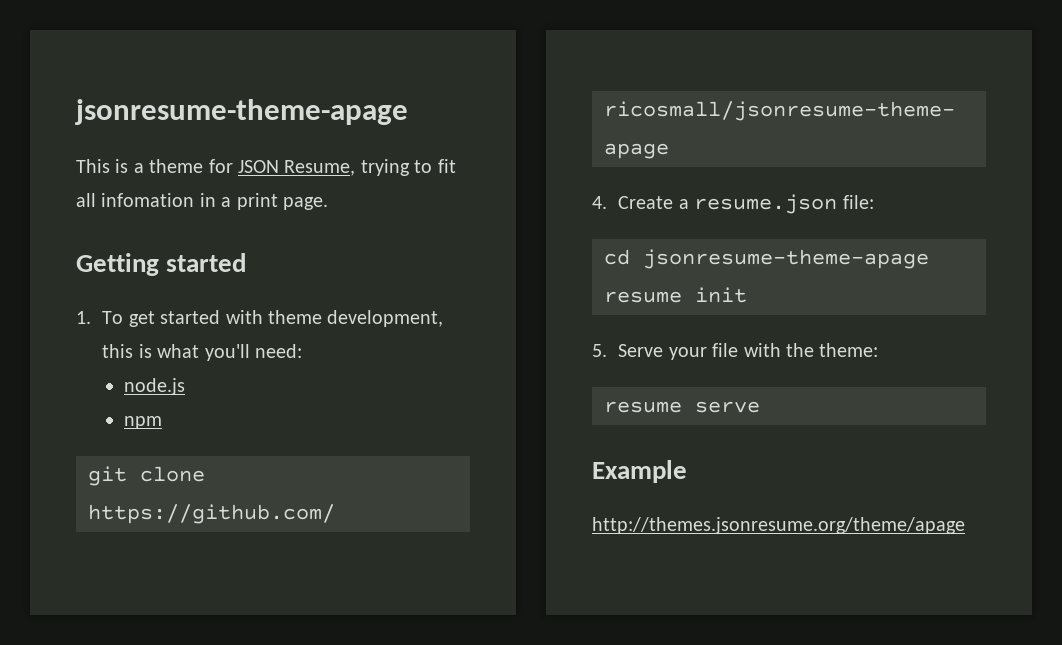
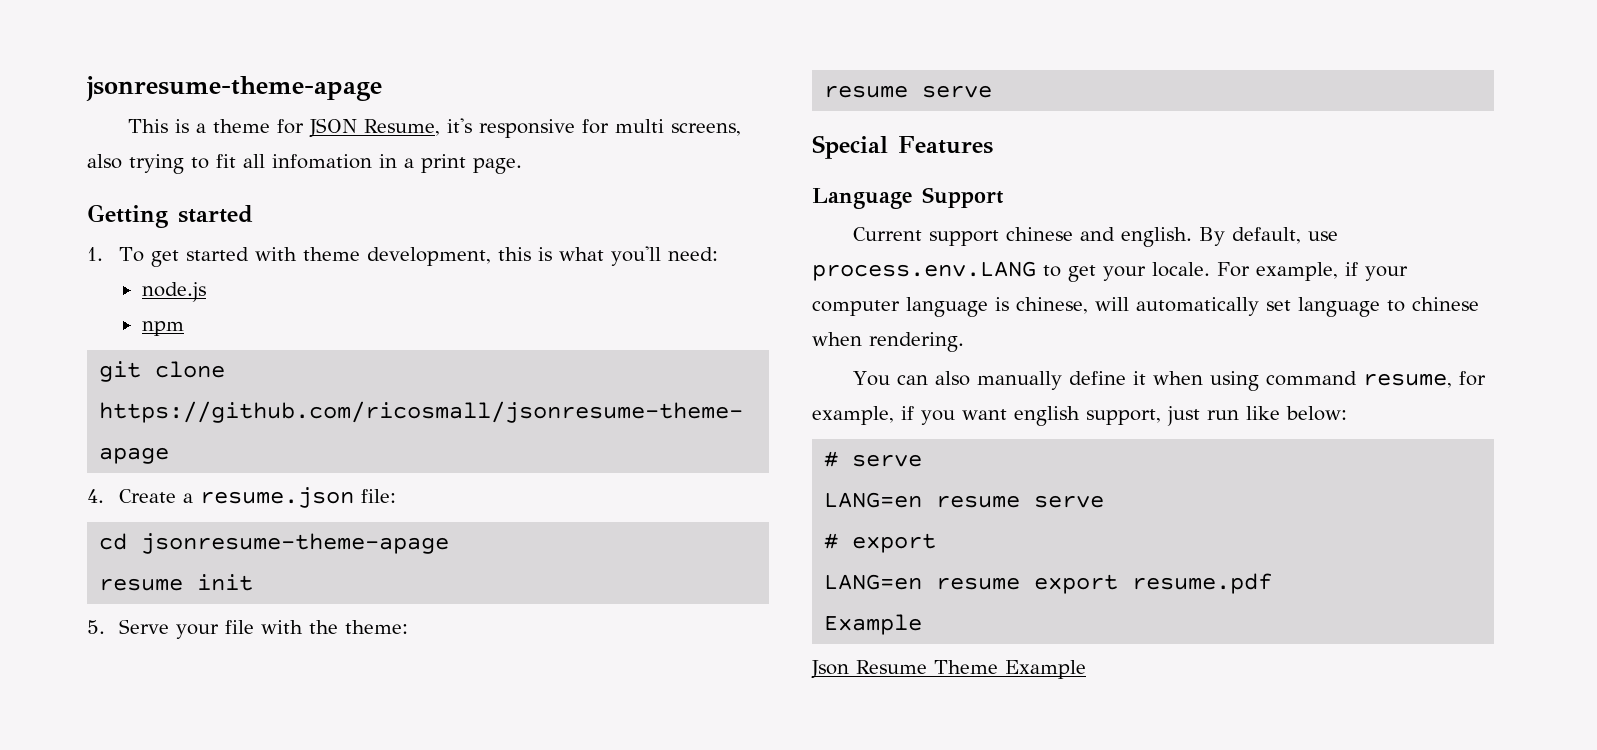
(356, 168) none -> [447,118,742,138] [87,154,122,169] it's responsive for multi screens, also
[592,460,687,483] [592,517,965,534] Example // http://themes.jsonresume.org/theme/apage -> [812,135,993,159] [812,187,1004,209] [853,227,1339,247] [812,261,1408,282] [812,297,1479,317] [812,332,964,352] [853,371,1487,391] [812,406,1347,426] [824,451,923,467] [824,492,1105,508] [824,533,937,553] [824,573,1273,594] [824,614,923,635] [811,660,1086,679] Special Features // Language Support // Current support chinese and english. By default, use process.env.LANG to get your locale. For example, if your computer language is chinese, will automatically set language to chinese when rendering. // You can also manually define it when using command resume, for example, if you want english support, just run like below: // # serve // LANG=en resume serve // # export // LANG=en resume export resume.pdf // Example // Json Resume Theme Example

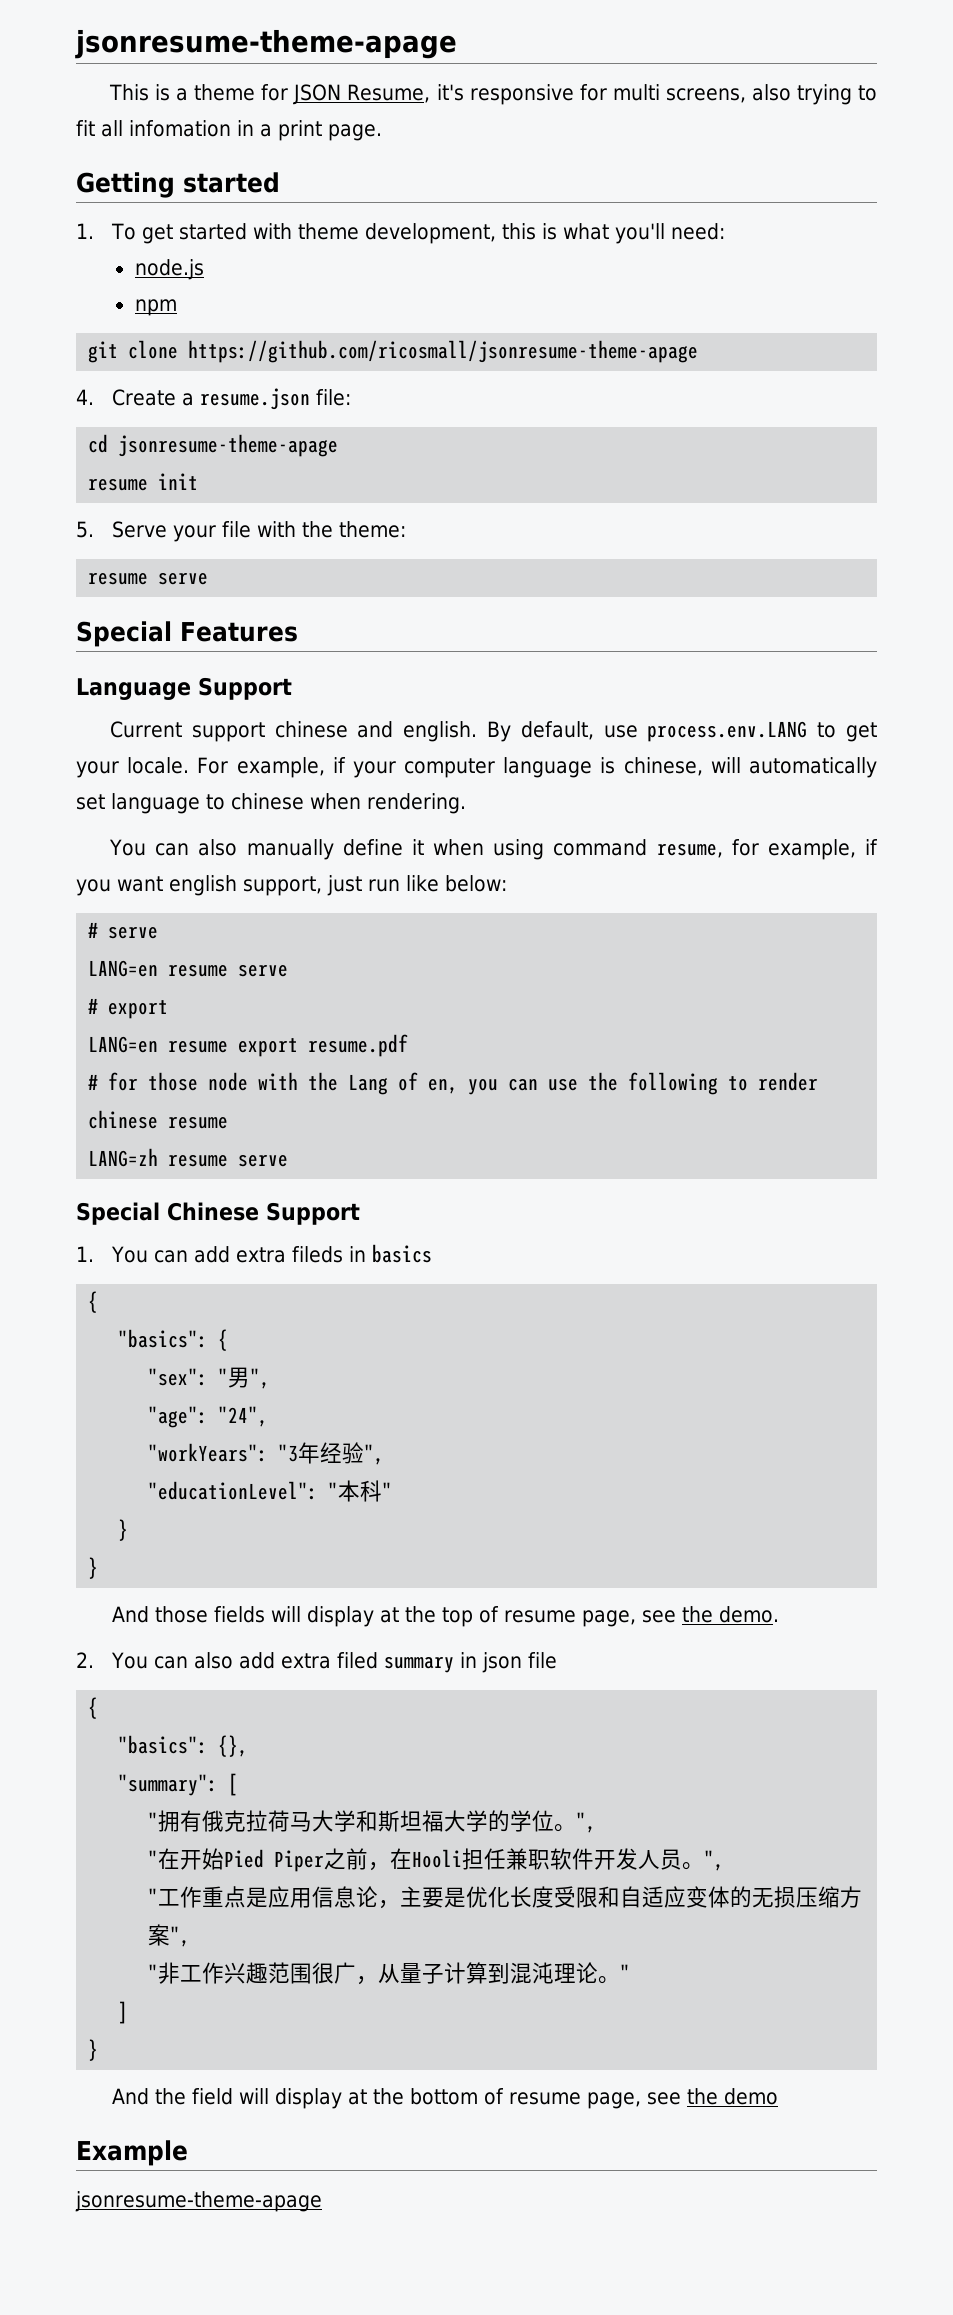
[824,614,923,635] [811,660,1086,679] Example // Json Resume Theme Example -> [88,1072,819,1095] [88,1110,229,1129] [88,1148,289,1167] [76,1202,360,1225] [76,1244,432,1263] [88,1291,99,1313] [118,1329,229,1351] [148,1367,271,1389] [148,1406,269,1428] [148,1442,385,1465] [148,1480,393,1502] [118,1519,129,1541] [88,1557,99,1579] [112,1606,780,1627] [76,1652,557,1673] [88,1697,99,1719] [118,1735,249,1757] [118,1773,239,1796] [148,1810,597,1833] [148,1848,725,1872] [148,1886,863,1909] [148,1924,191,1947] [148,1962,631,1985] [118,2001,129,2024] [88,2039,99,2061] [112,2088,779,2109] [76,2140,188,2166] [75,2191,322,2212] # for those node with the Lang of en, you can use the following to render chinese resume // LANG=zh resume serve // Special Chinese Support // 1. You can add extra fileds in basics // { // "basics": { // "sex": "男", // "age": "24", // "workYears": "3年经验", // "educationLevel": "本科" // } // } // And those fields will display at the top of resume page, see the demo. // 2. You can also add extra filed summary in json file // { // "basics": {}, // "summary": [ // "拥有俄克拉荷马大学和斯坦福大学的学位。", // "在开始Pied Piper之前，在Hooli担任兼职软件开发人员。", // "工作重点是应用信息论，主要是优化长度受限和自适应变体的无损压缩方案", // "非工作兴趣范围很广，从量子计算到混沌理论。" // ] // } // And the field will display at the bottom of resume page, see the demo // Example // jsonresume-theme-apage

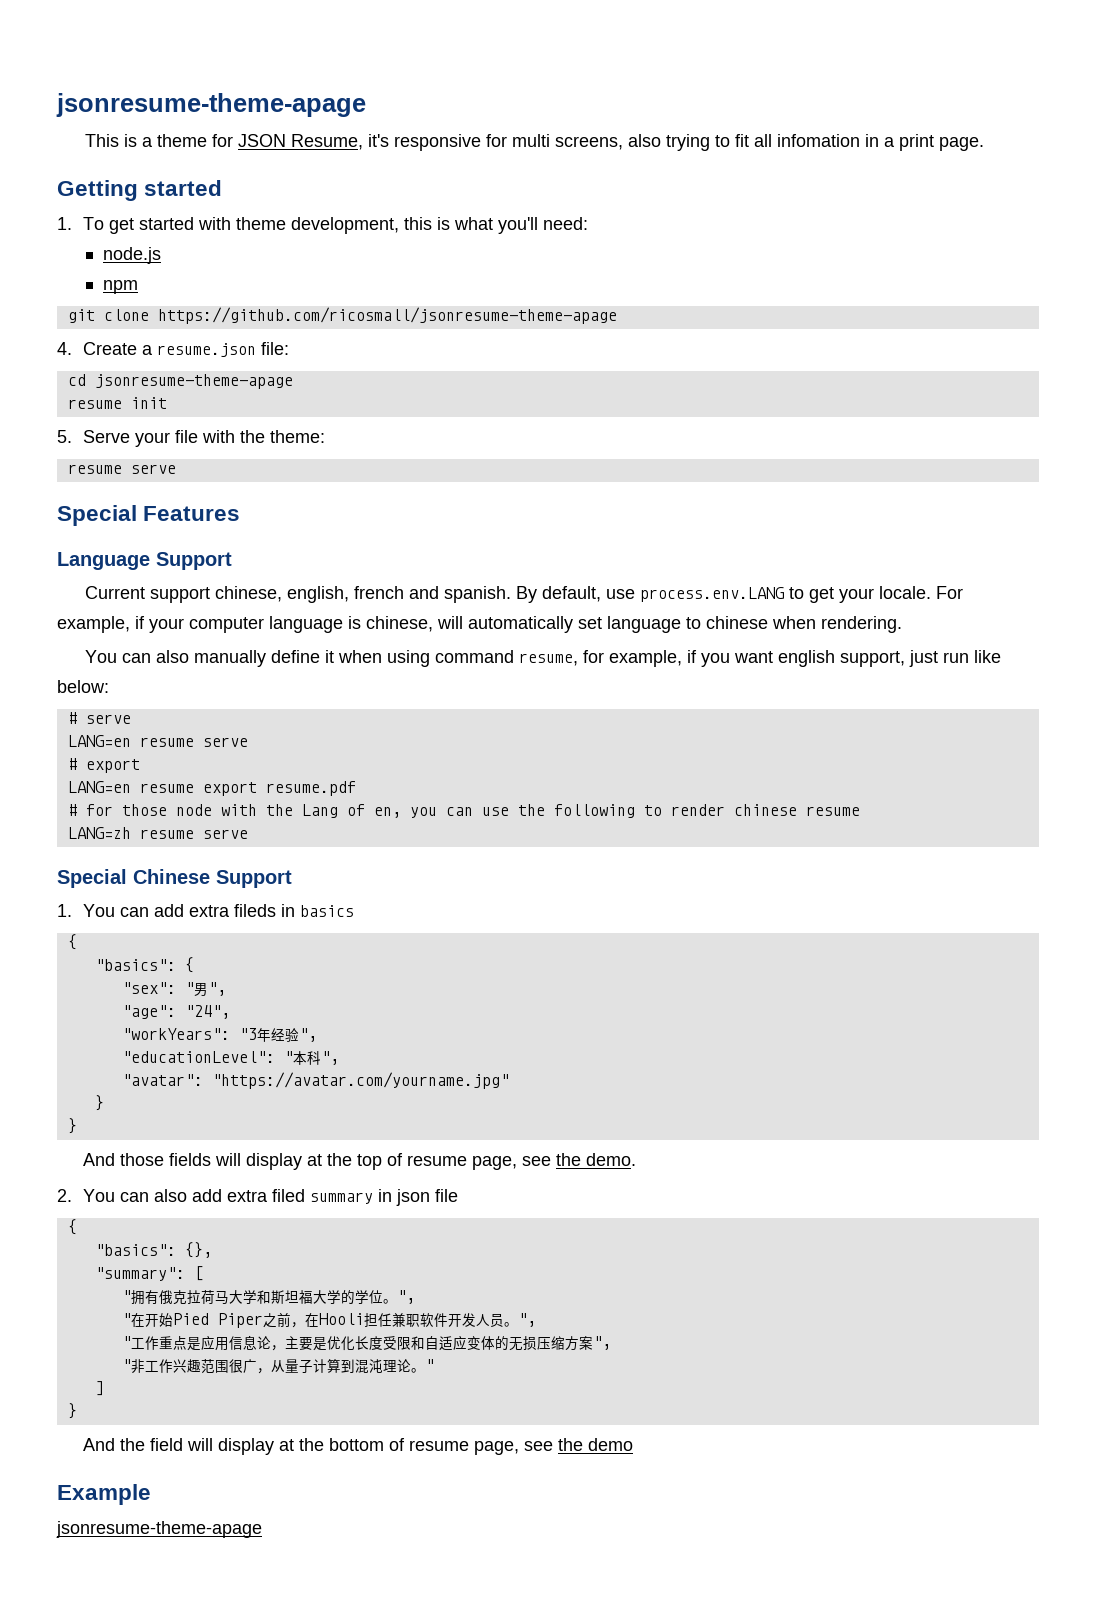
[274,721,478,742] chinese and english. -> [215,586,512,603] chinese, english, french and spanish.
[382,1482,393,1499] " -> [320,1051,339,1065] [121,1072,509,1089] ", // "avatar": "https://avatar.com/yourname.jpg"

